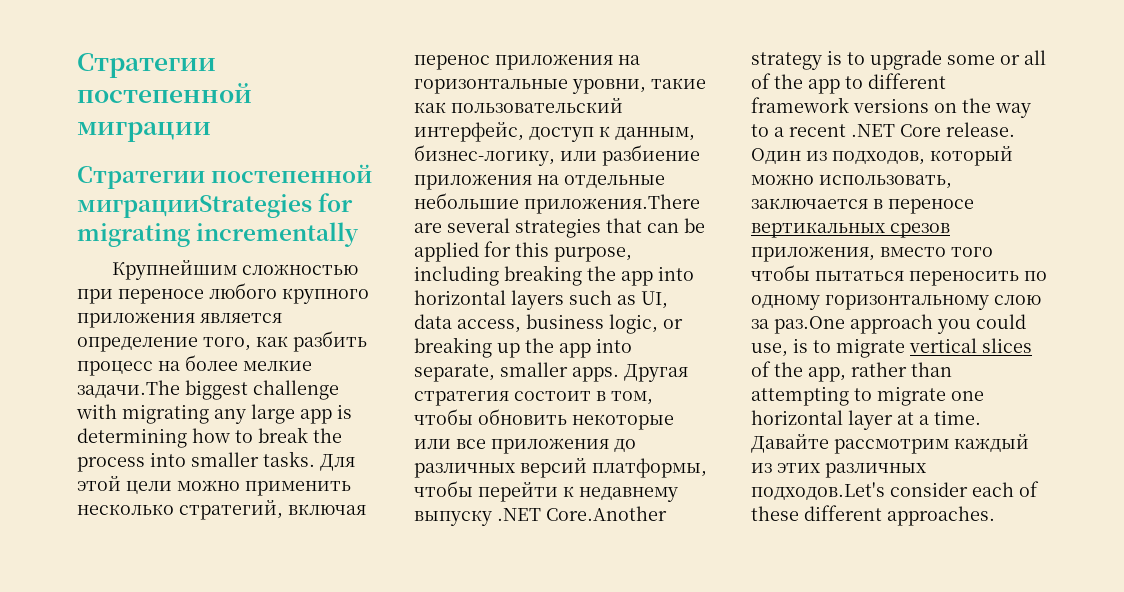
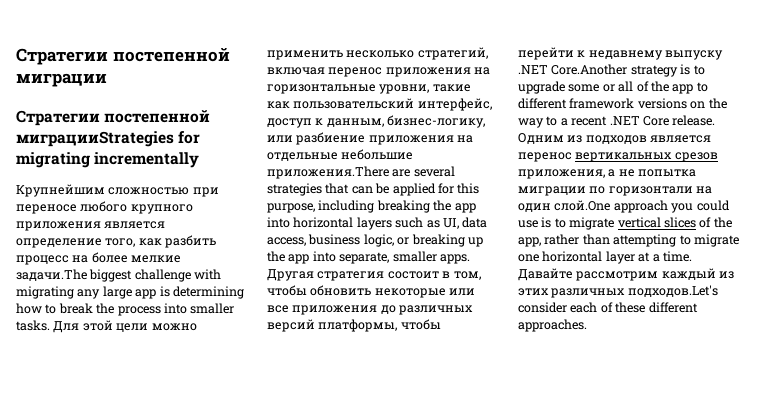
[751,146,1013,166] [751,174,952,189] [751,198,974,214] [751,222,950,238] [751,246,993,262] [751,265,1047,286] [751,295,1041,310] [751,316,845,334] Один из подходов, который можно использовать, заключается в переносе вертикальных срезов приложения, вместо того чтобы пытаться переносить по одному горизонтальному слою за раз.One -> [518,133,712,144] [518,152,718,162] [518,169,697,179] [518,186,713,196] [518,200,611,212] Одним из подходов является перенос вертикальных срезов приложения, а не попытка миграции по горизонтали на один слой.One
[751,343,788,357] use, -> [518,220,538,228] use

